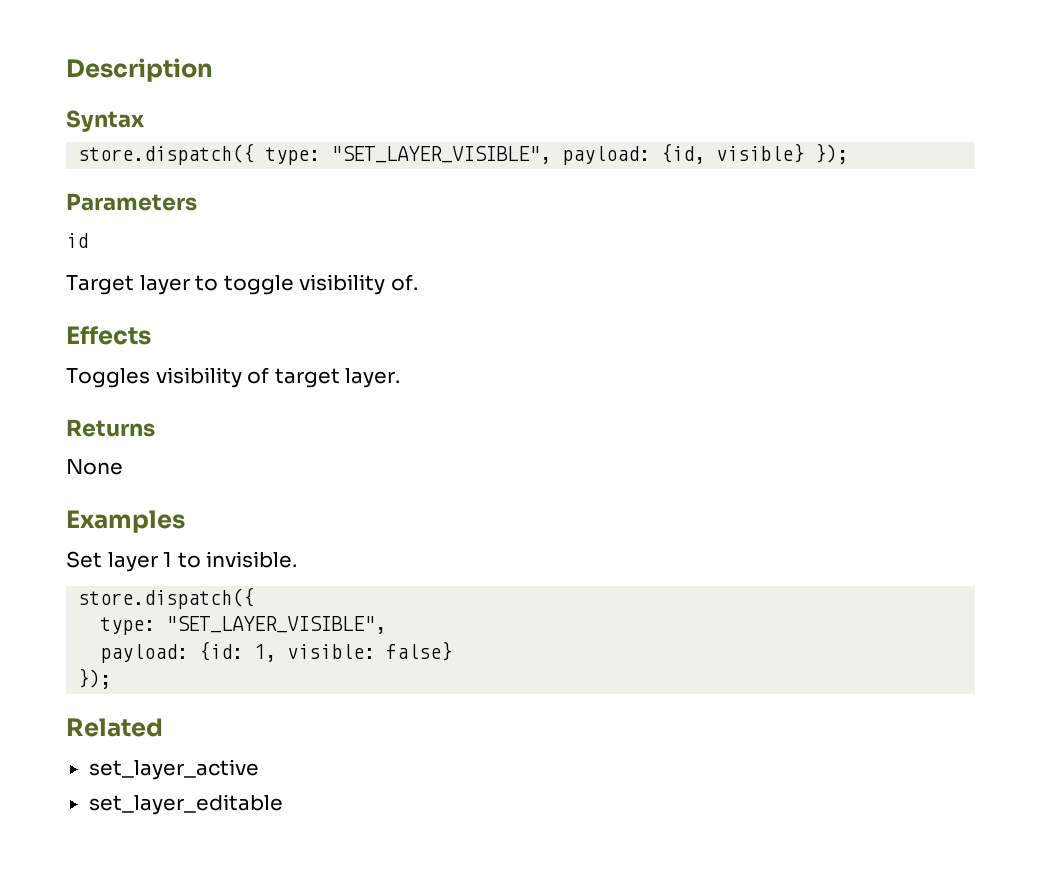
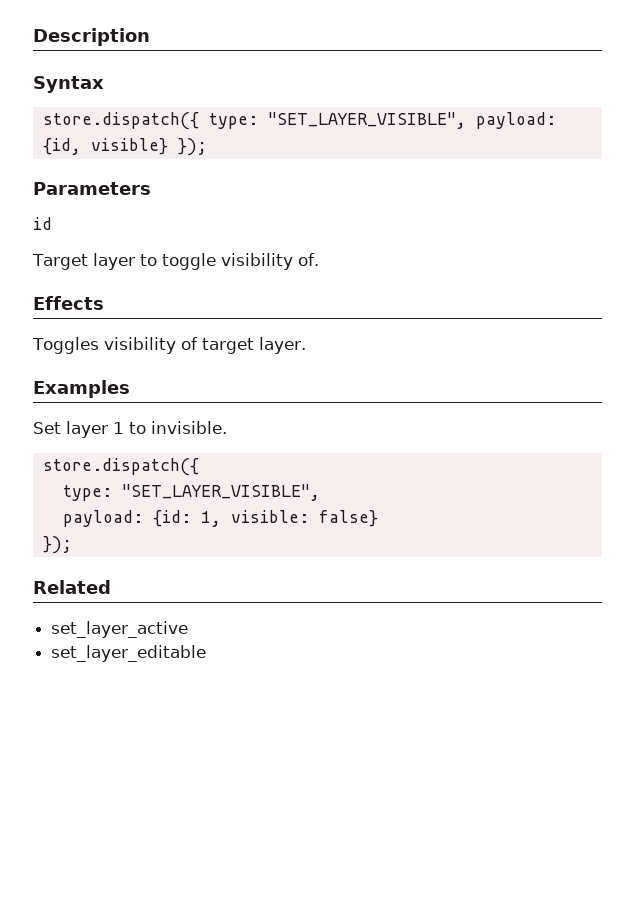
[66,419,155,437] [66,459,123,475] // Returns // None -> (306, 345) none

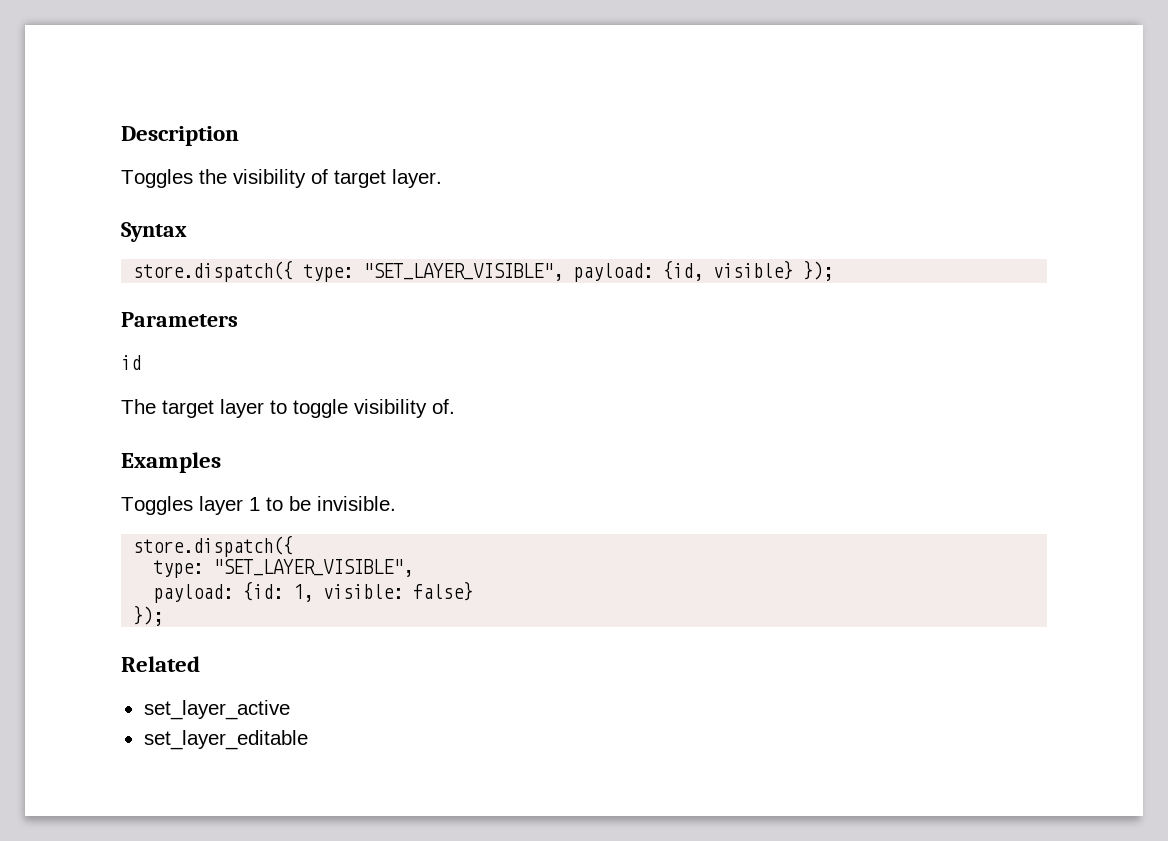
(150, 37) none -> [121,169,442,188] // Toggles the visibility of target layer.
[32,254,88,270] Target -> [121,399,214,418] The target
[33,296,104,310] [32,337,306,354] [33,380,130,398] [33,422,61,434] Effects // Toggles visibility of target layer. // Examples // Set -> [121,452,221,473] [121,496,193,515] Examples // Toggles
(146, 428) none -> [289,496,311,511] be

